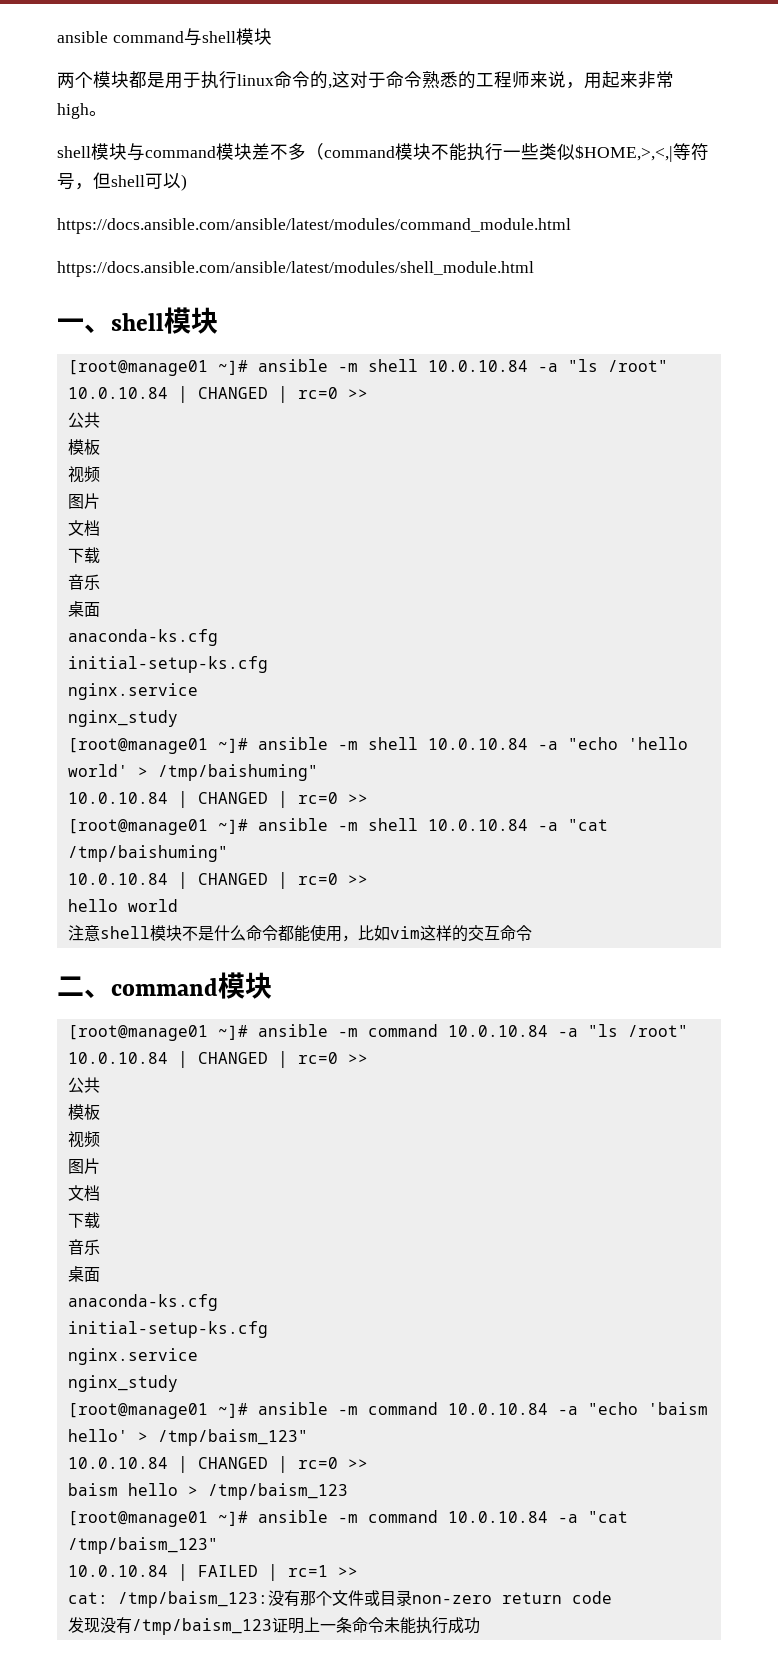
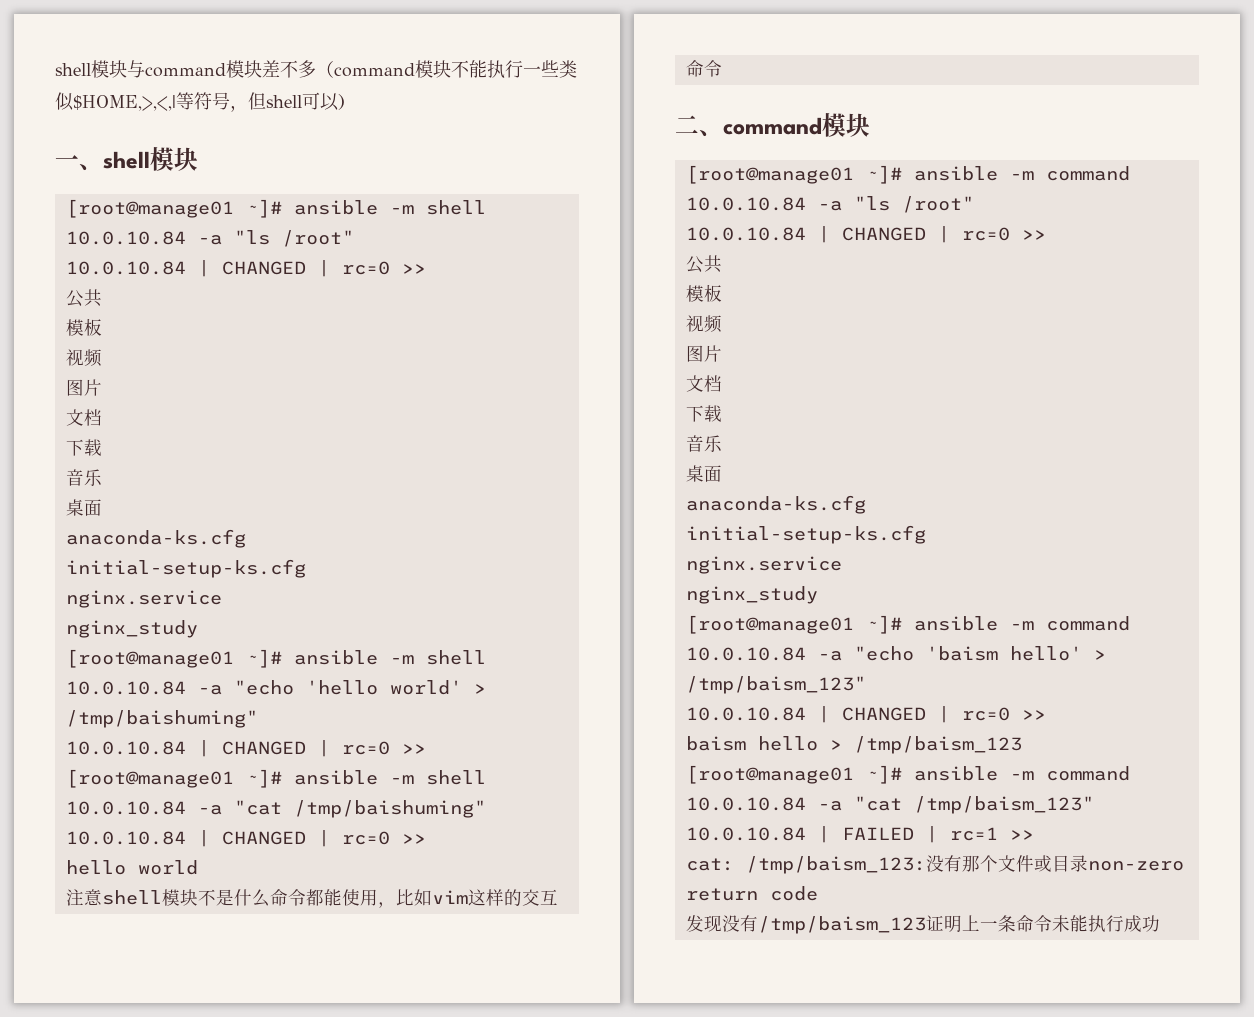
[57,28,272,46] [57,71,674,89] [57,103,107,119] ansible command与shell模块 // 两个模块都是用于执行linux命令的,这对于命令熟悉的工程师来说，用起来非常high。 // -> (55, 69) none
[57,218,571,234] [57,261,534,277] // https://docs.ansible.com/ansible/latest/modules/command_module.html // https://docs.ansible.com/ansible/latest/modules/shell_module.html -> (345, 102) none

